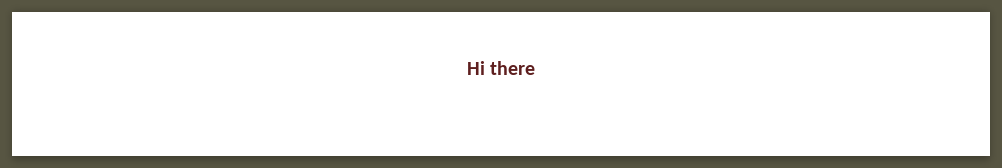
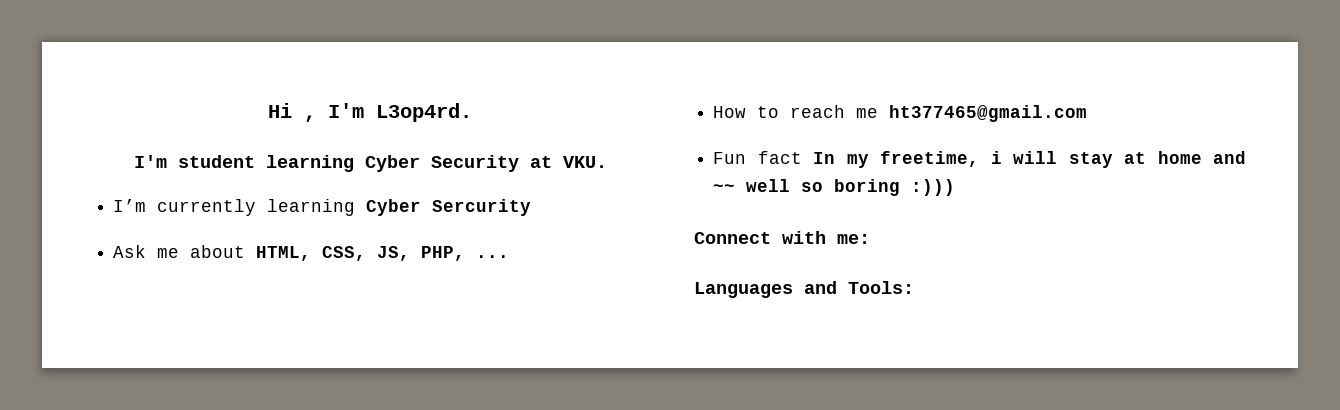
[490,61,536,75] there -> [304,103,472,122] [133,155,607,172] [113,199,532,216] [113,245,510,261] [713,105,1088,122] [713,151,1246,168] [713,179,956,196] [694,231,870,244] [694,281,914,298] , I'm L3op4rd. // I'm student learning Cyber Security at VKU. // I’m currently learning Cyber Sercurity // Ask me about HTML, CSS, JS, PHP, ... // How to reach me ht377465@gmail.com // Fun fact In my freetime, i will stay at home and ~~ well so boring :))) // Connect with me: // Languages and Tools:

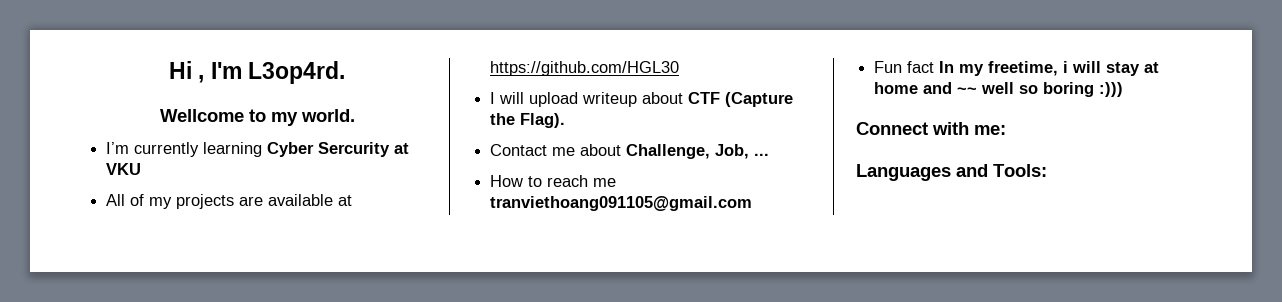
[133,155,607,172] I'm student learning Cyber Security at VKU. -> [159,109,355,126] Wellcome to my world.
[113,245,466,261] // Ask me about HTML, CSS, JS, PHP, -> [394,143,410,154] [106,163,142,175] [106,194,353,209] [490,61,680,76] [490,92,794,107] [490,113,566,128] [490,144,750,159] at VKU // All of my projects are available at https://github.com/HGL30 // I will upload writeup about CTF (Capture the Flag). // Contact me about Challenge, Job,
[889,105,1088,122] ht377465@gmail.com -> [490,196,753,211] tranviethoang091105@gmail.com

